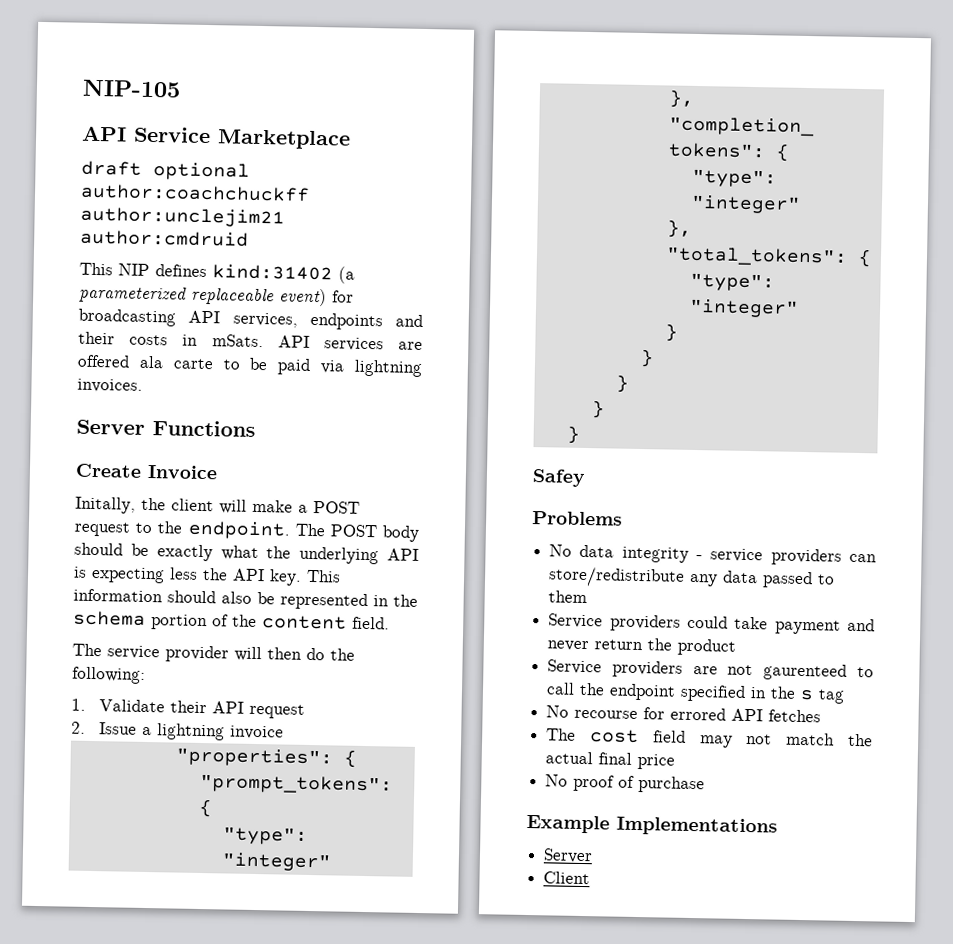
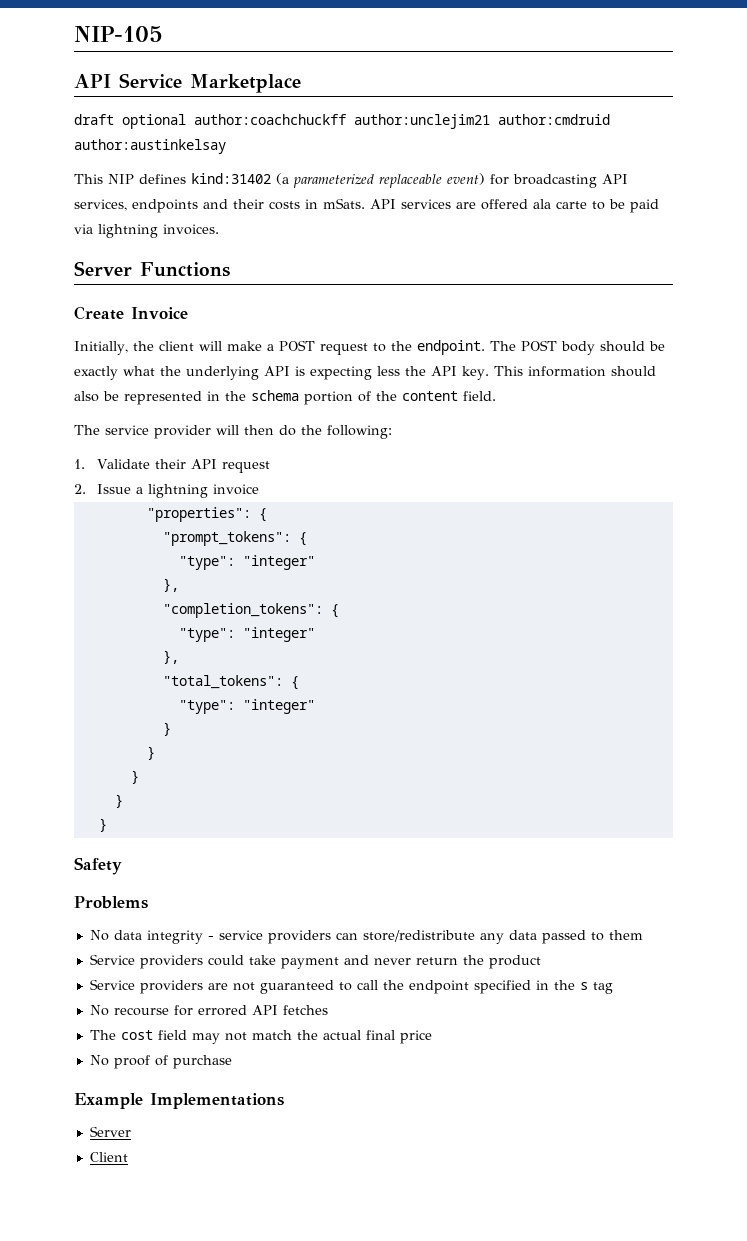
(249, 238) none -> [74,139,226,154] author:austinkelsay
[75,496,136,514] Initally, -> [74,341,128,355] Initially,
[532,469,586,487] Safey -> [74,857,122,875] Safety
[763,663,848,681] gaurenteed -> [259,980,334,994] guaranteed

